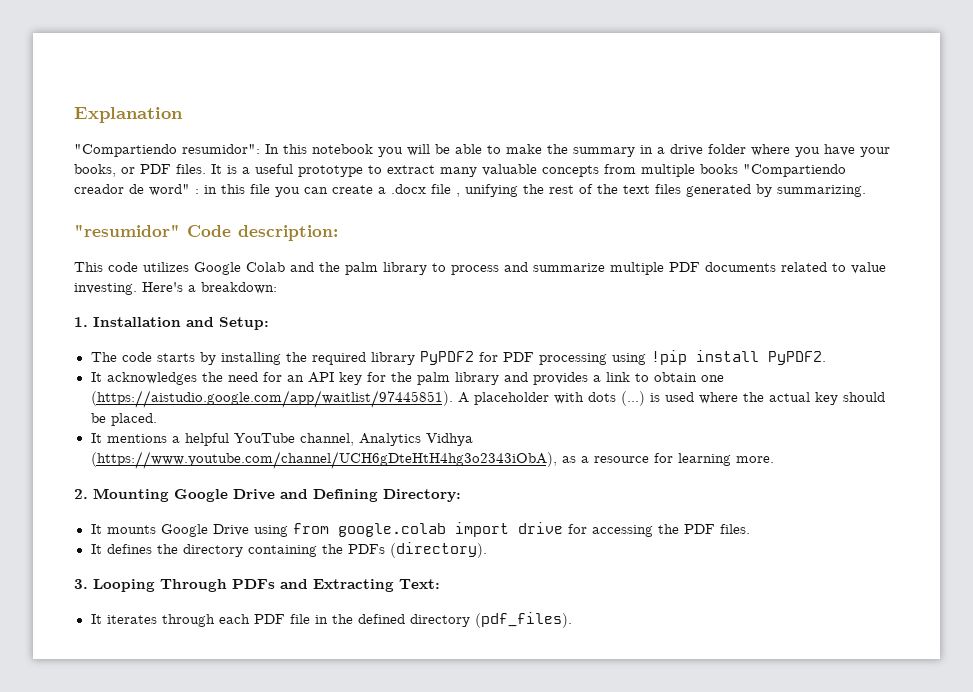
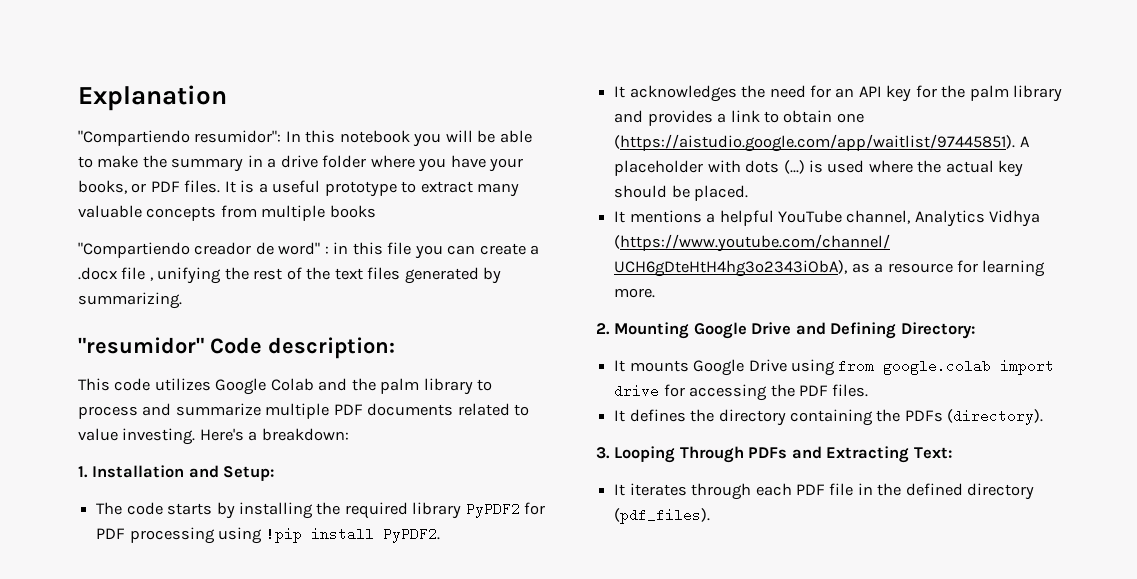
(738, 169) none -> (376, 211) //

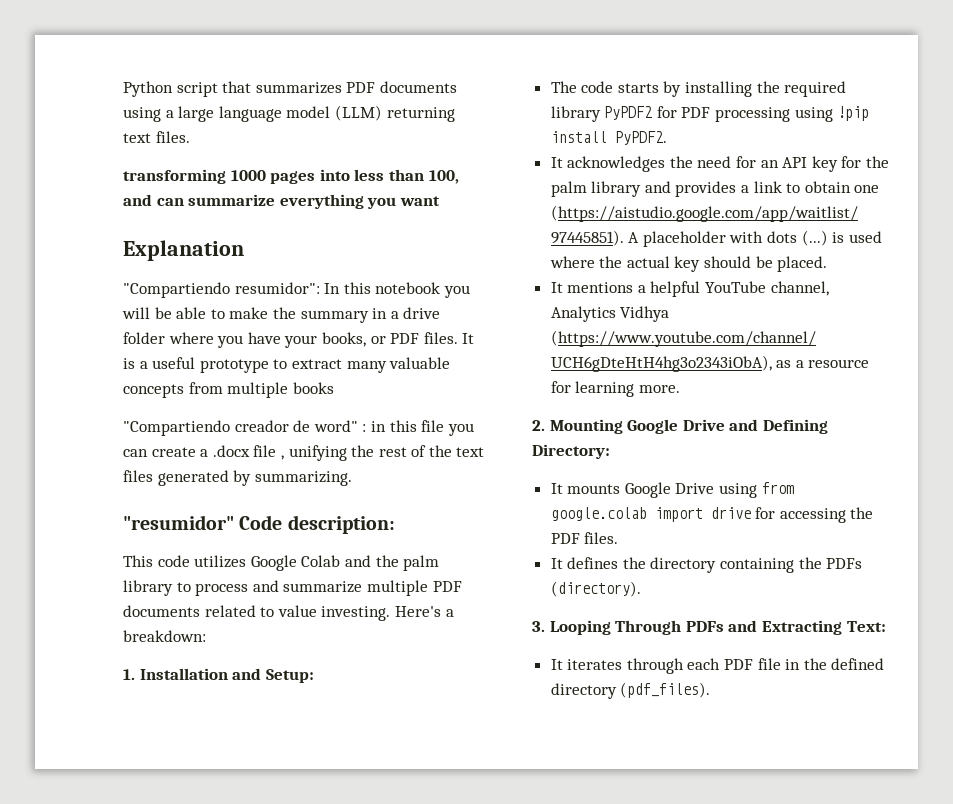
(78, 98) none -> [123,81,457,97] [123,105,455,122] [123,131,190,143] [123,169,459,184] [123,194,440,209] Python script that summarizes PDF documents using a large language model (LLM) returning text files. // transforming 1000 pages into less than 100, and can summarize everything you want //

